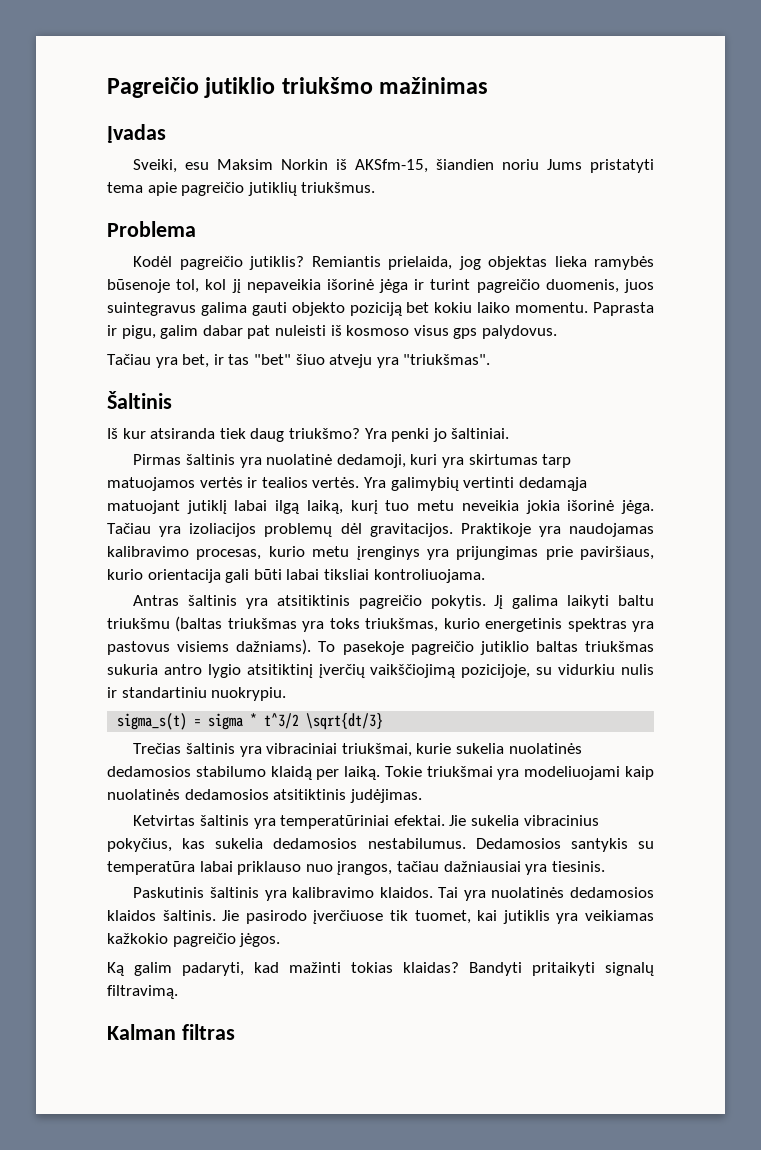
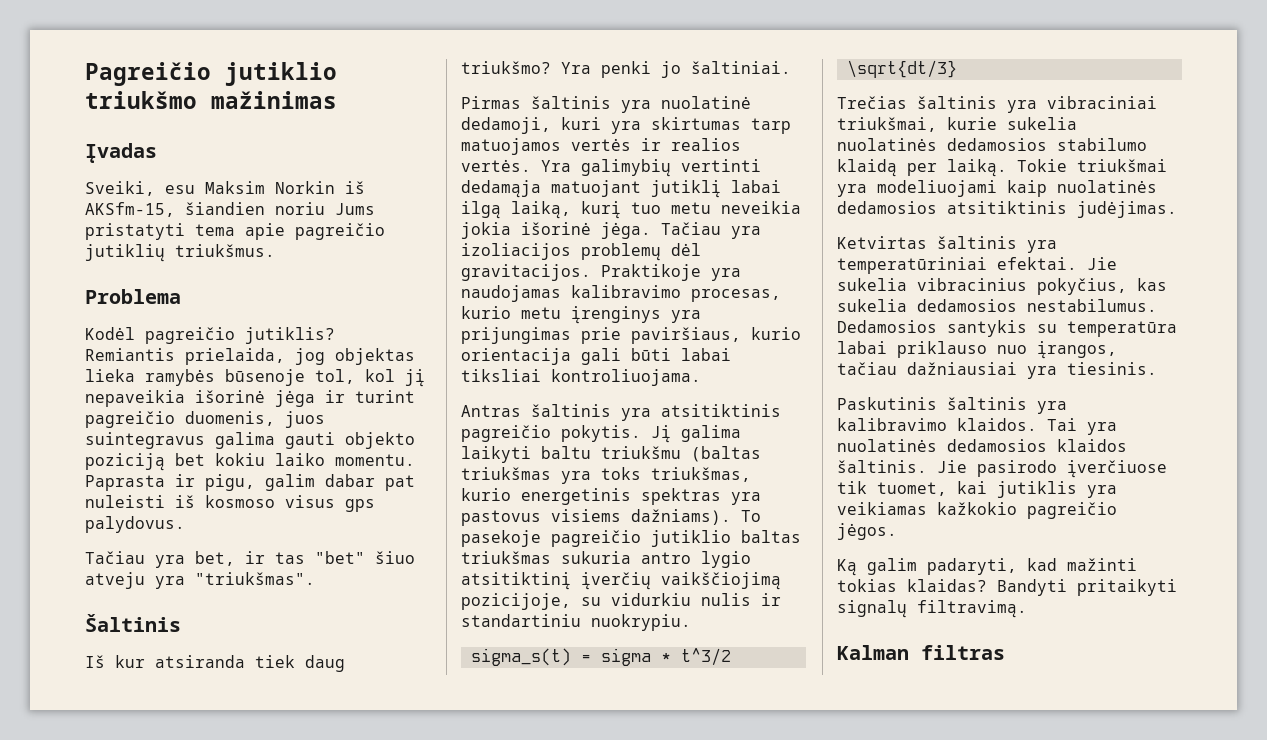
[261,477,308,488] tealios -> [671,138,741,151] realios

